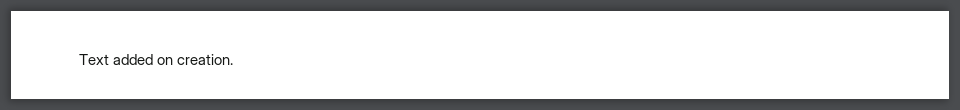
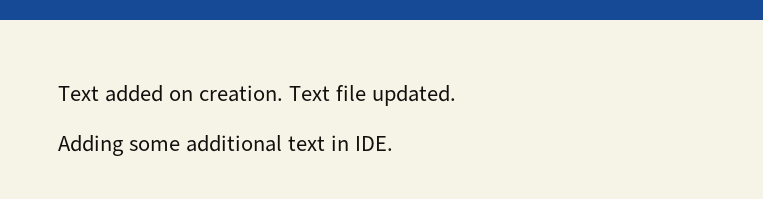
(234, 59) none -> [289,85,457,106] [58,135,394,156] Text file updated. // Adding some additional text in IDE.

